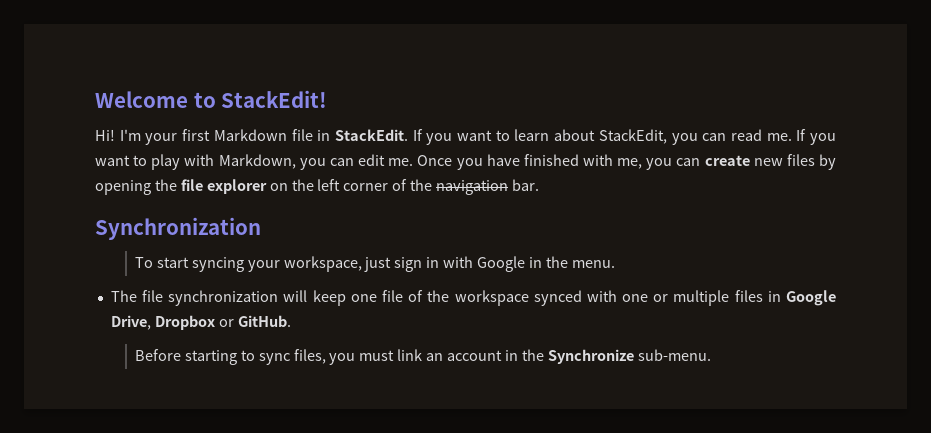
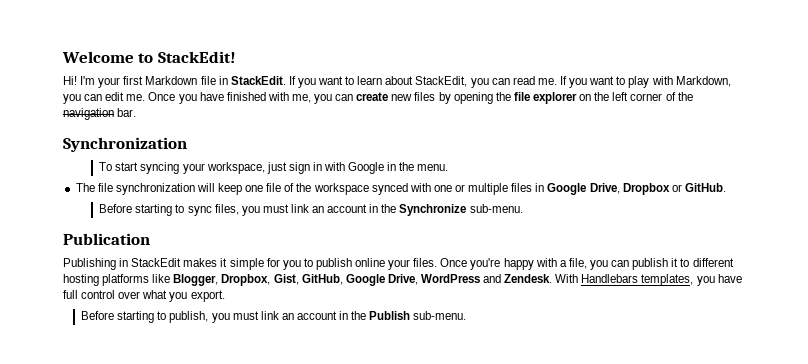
(711, 355) none -> [63,233,150,245] [63,258,734,270] [63,274,742,286] [63,290,225,302] [81,311,467,323] // Publication // Publishing in StackEdit makes it simple for you to publish online your files. Once you're happy with a file, you can publish it to different hosting platforms like Blogger, Dropbox, Gist, GitHub, Google Drive, WordPress and Zendesk. With Handlebars templates, you have full control over what you export. // Before starting to publish, you must link an account in the Publish sub-menu.

